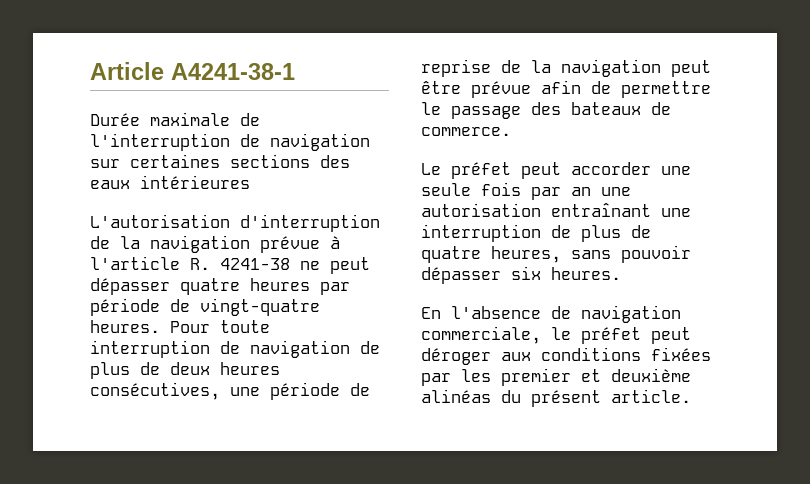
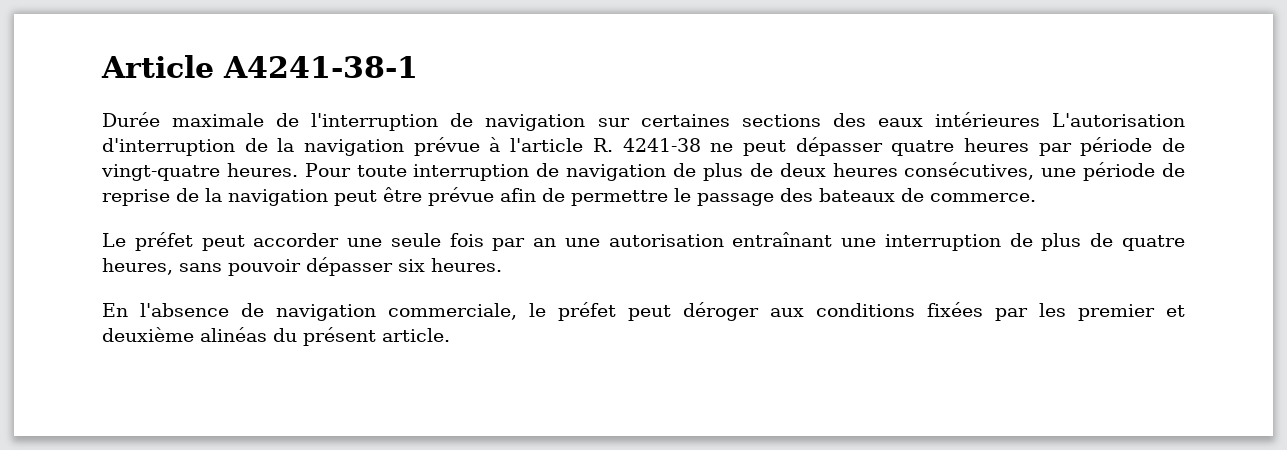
(250, 182) // -> (1040, 119) none

